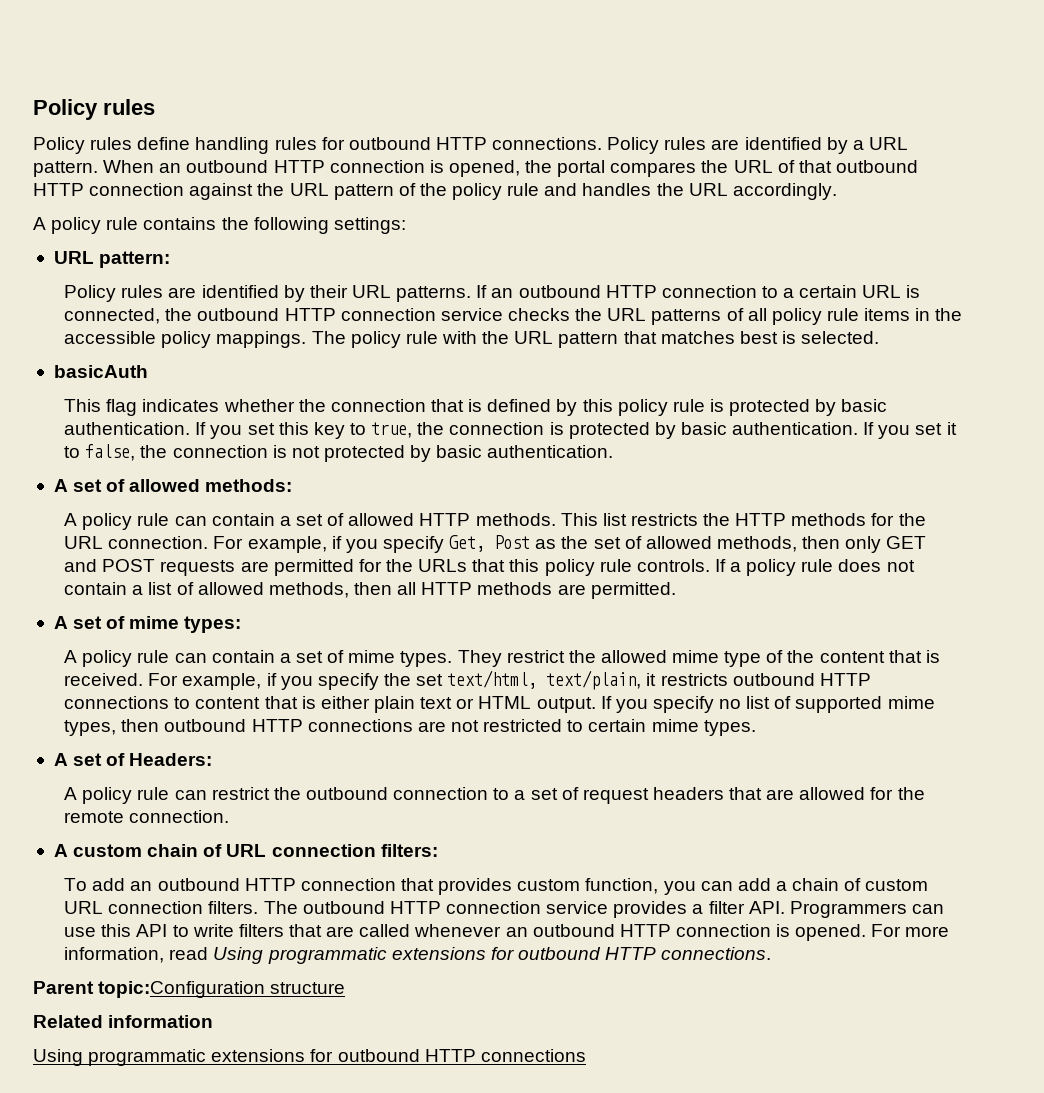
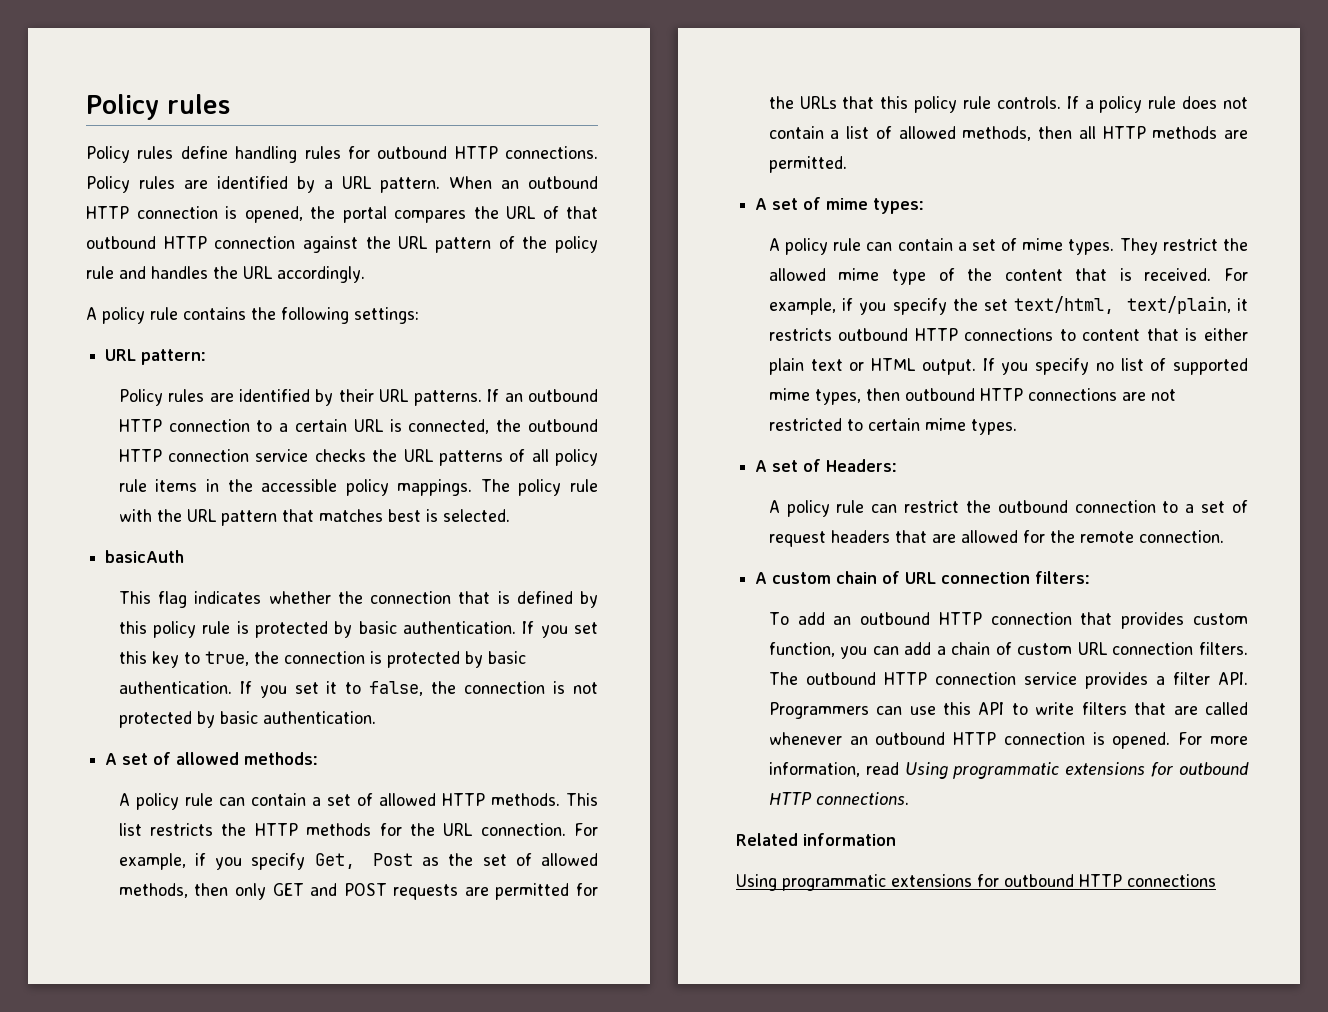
[33,981,346,998] // Parent topic:Configuration structure -> (909, 798) none

